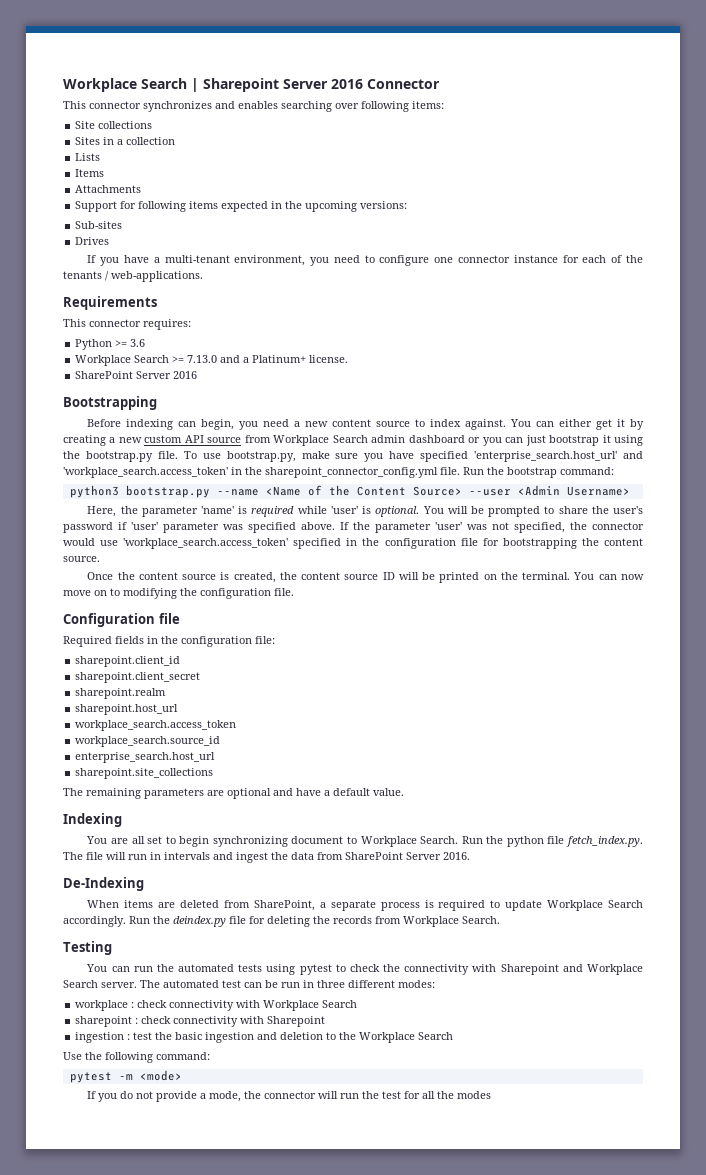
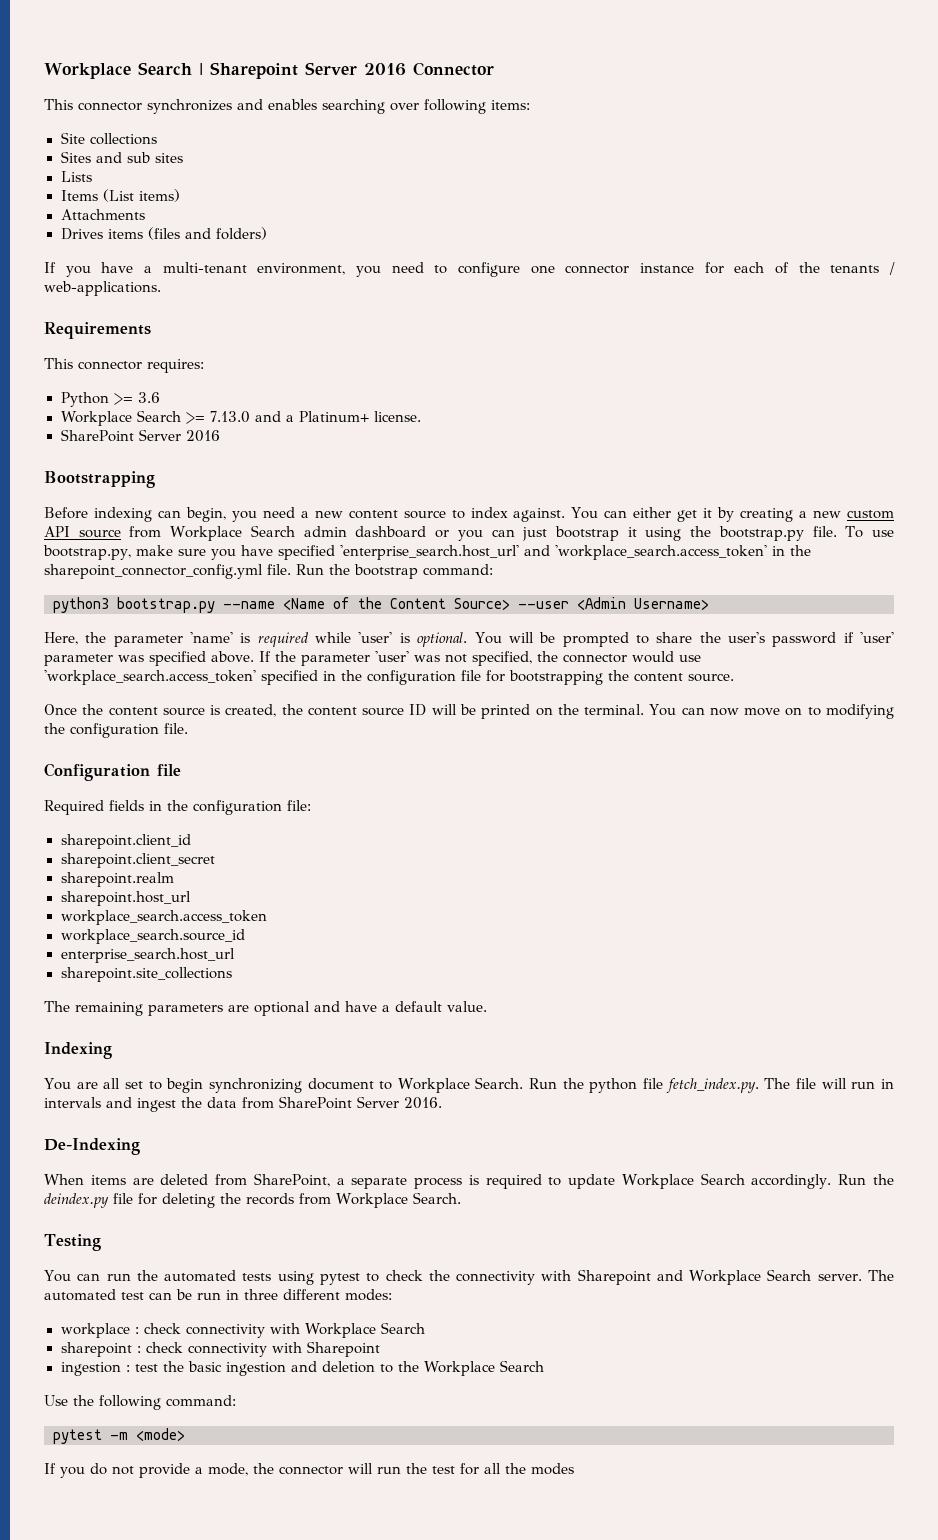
[103,137,176,145] in a collection -> [95,152,183,163] and sub sites
(105, 173) none -> [102,189,180,202] (List items)
[75,201,408,212] [75,221,123,229] [75,237,110,245] Support for following items expected in the upcoming versions: // Sub-sites // Drives -> [60,227,267,240] Drives items (files and folders)

